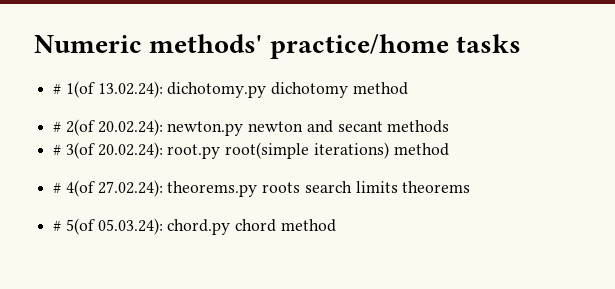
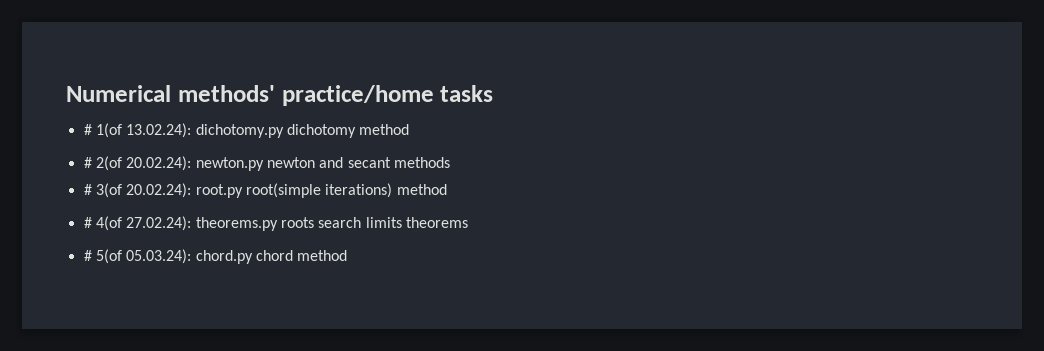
[34,35,142,53] Numeric -> [66,85,171,102] Numerical

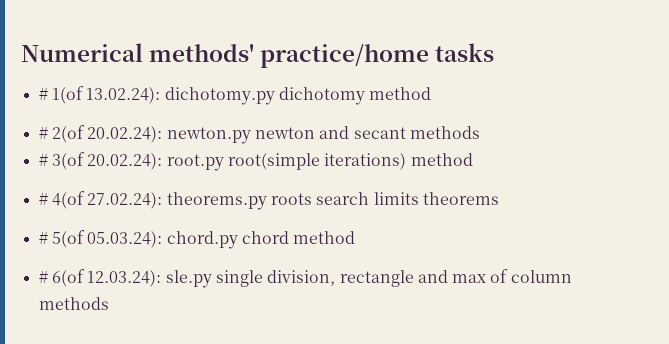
(348, 255) none -> [38,269,572,288] [38,297,109,310] // # 6(of 12.03.24): sle.py single division, rectangle and max of column methods

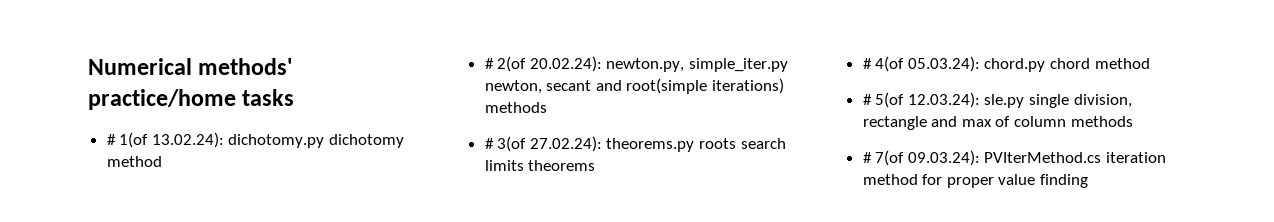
[166,126,480,144] [38,152,473,171] [38,191,85,209] newton.py newton and secant methods // # 3(of 20.02.24): root.py root(simple iterations) method // # 4(of -> [606,58,789,72] [484,78,785,94] [484,102,547,113] [484,136,527,152] newton.py, simple_iter.py newton, secant and root(simple iterations) methods // # 3(of
[51,230,85,248] 5(of -> [875,56,905,72] 4(of
[51,269,85,287] 6(of -> [875,92,905,108] 5(of
(109, 303) none -> [862,150,1167,166] [862,174,1089,188] // # 7(of 09.03.24): PVIterMethod.cs iteration method for proper value finding

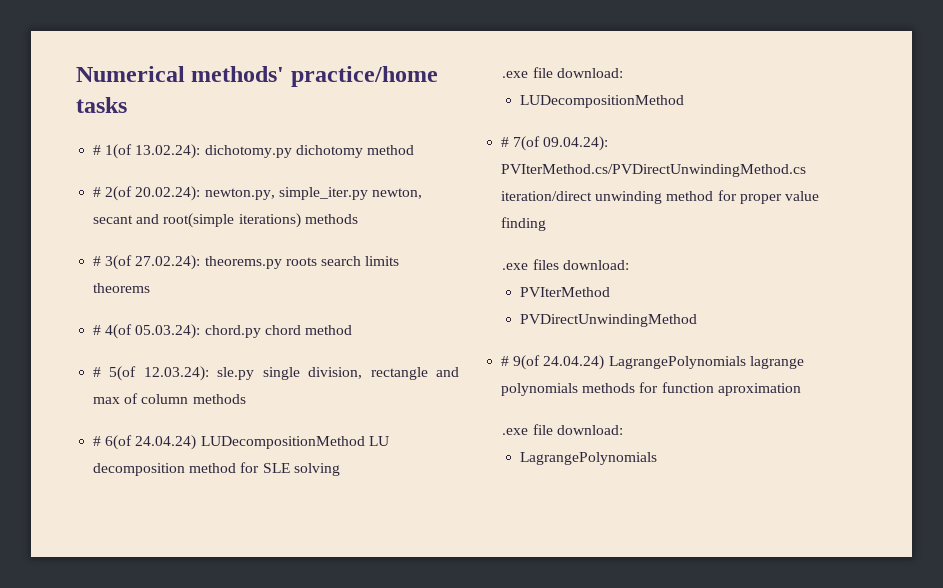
[875,150,1167,166] 7(of 09.03.24): PVIterMethod.cs iteration -> [105,435,389,450] [93,462,340,476] [502,67,623,78] [519,95,684,108] [501,136,609,151] [501,164,807,177] [501,191,663,204] 6(of 24.04.24) LUDecompositionMethod LU decomposition method for SLE solving // .exe file download: // LUDecompositionMethod // # 7(of 09.04.24): PVIterMethod.cs/PVDirectUnwindingMethod.cs iteration/direct unwinding
(1089, 181) none -> [502,259,629,270] [519,287,610,297] [519,314,697,327] [501,355,804,370] [501,382,801,396] [502,424,623,435] [519,452,657,465] // .exe files download: // PVIterMethod // PVDirectUnwindingMethod // # 9(of 24.04.24) LagrangePolynomials lagrange polynomials methods for function aproximation // .exe file download: // LagrangePolynomials

